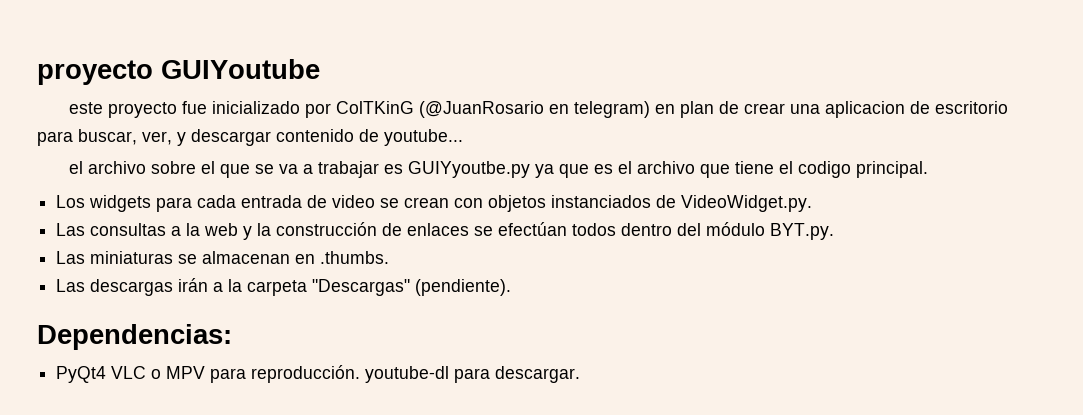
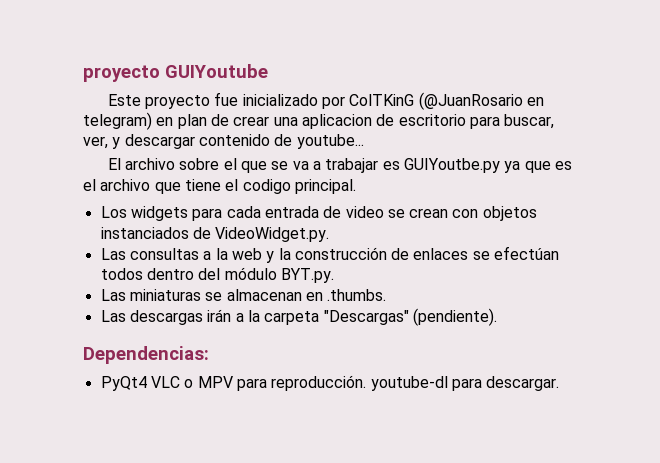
[68,102,103,114] este -> [107,94,141,106] Este
[68,161,83,174] el -> [107,158,121,170] El
[407,161,530,178] GUIYyoutbe.py -> [404,158,501,173] GUIYoutbe.py

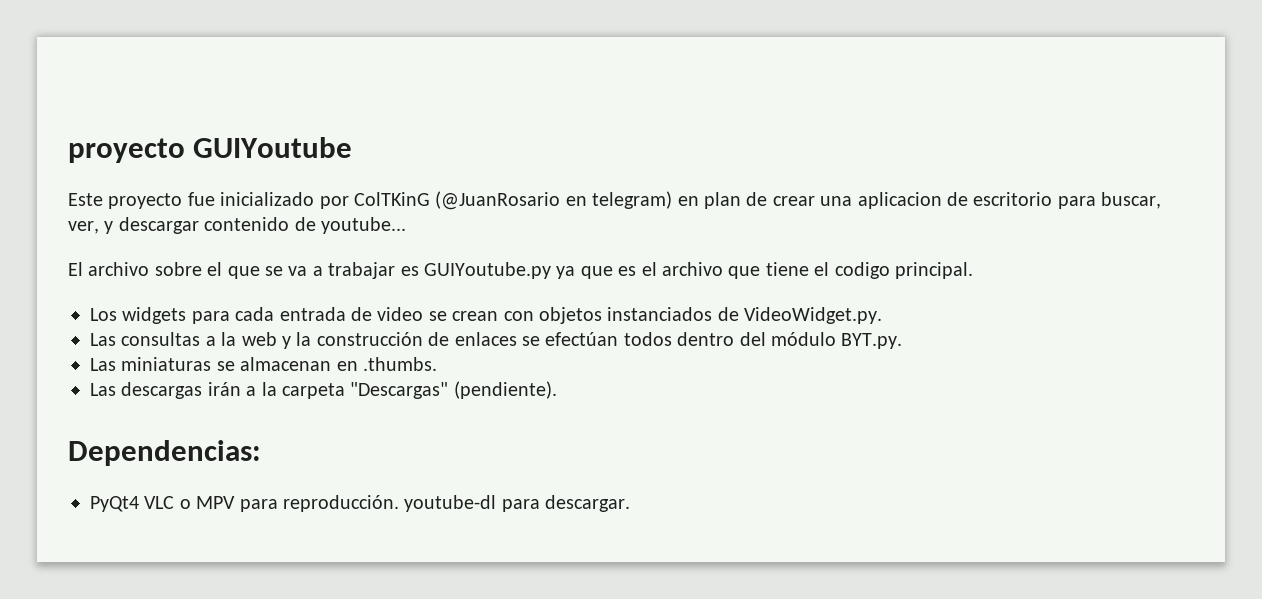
[404,158,501,173] GUIYoutbe.py -> [424,262,551,279] GUIYoutube.py

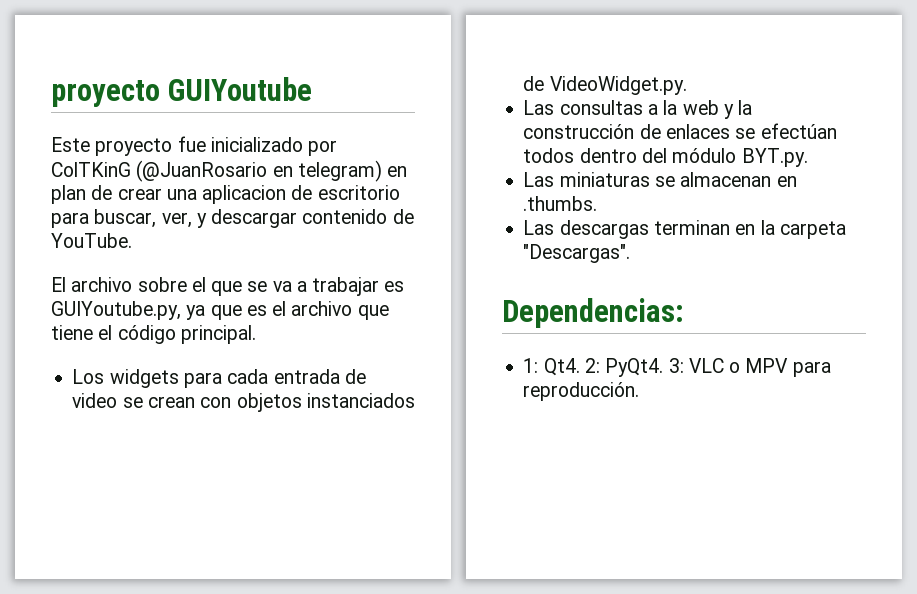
[321,217,406,234] youtube... -> [51,233,132,248] YouTube.
[424,262,551,279] GUIYoutube.py -> [51,301,181,320] GUIYoutube.py,
[834,262,890,279] codigo -> [117,325,176,344] código
[207,381,557,399] [68,440,261,466] [90,496,139,512] irán a la carpeta "Descargas" (pendiente). // Dependencias: // PyQt4 -> [653,220,846,239] [523,244,631,263] [502,298,684,328] [523,358,684,377] terminan en la carpeta "Descargas". // Dependencias: // 1: Qt4. 2: PyQt4. 3:
[404,495,631,512] youtube-dl para descargar. -> (640, 391) none

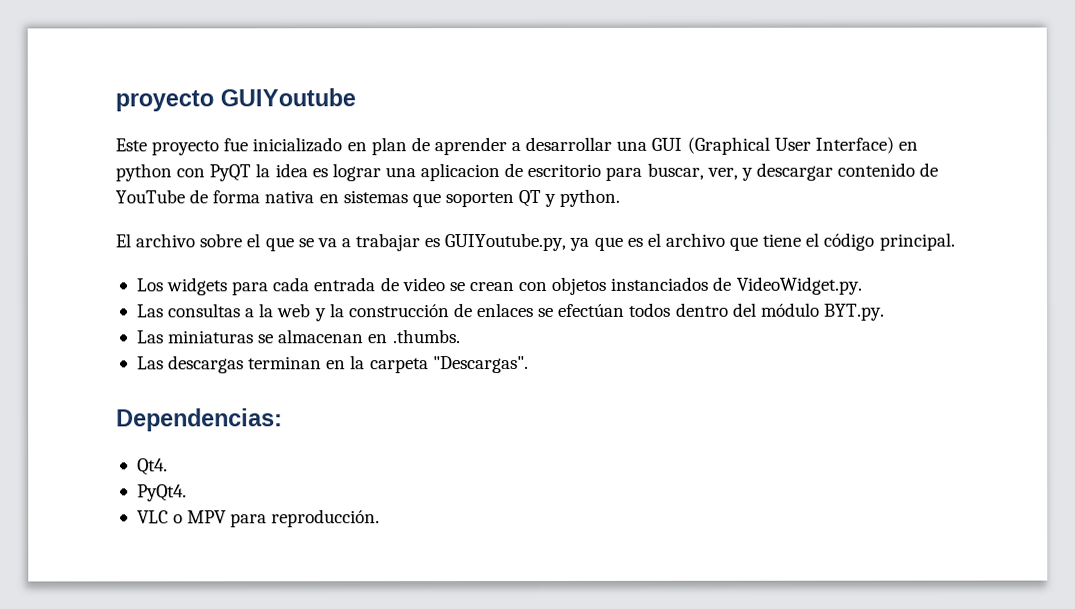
[308,140,338,156] [51,160,408,182] [51,185,162,204] por ColTKinG (@JuanRosario en telegram) en plan de crear -> [346,136,918,156] [115,163,381,182] en plan de aprender a desarrollar una GUI (Graphical User Interface) en python con PyQT la idea es lograr
[51,233,132,248] YouTube. -> [115,188,621,208] YouTube de forma nativa en sistemas que soporten QT y python.
[523,358,539,373] 1: -> (283, 420) none
[584,358,600,373] 2: -> (168, 467) //
[668,358,684,373] 3: -> (187, 493) //

